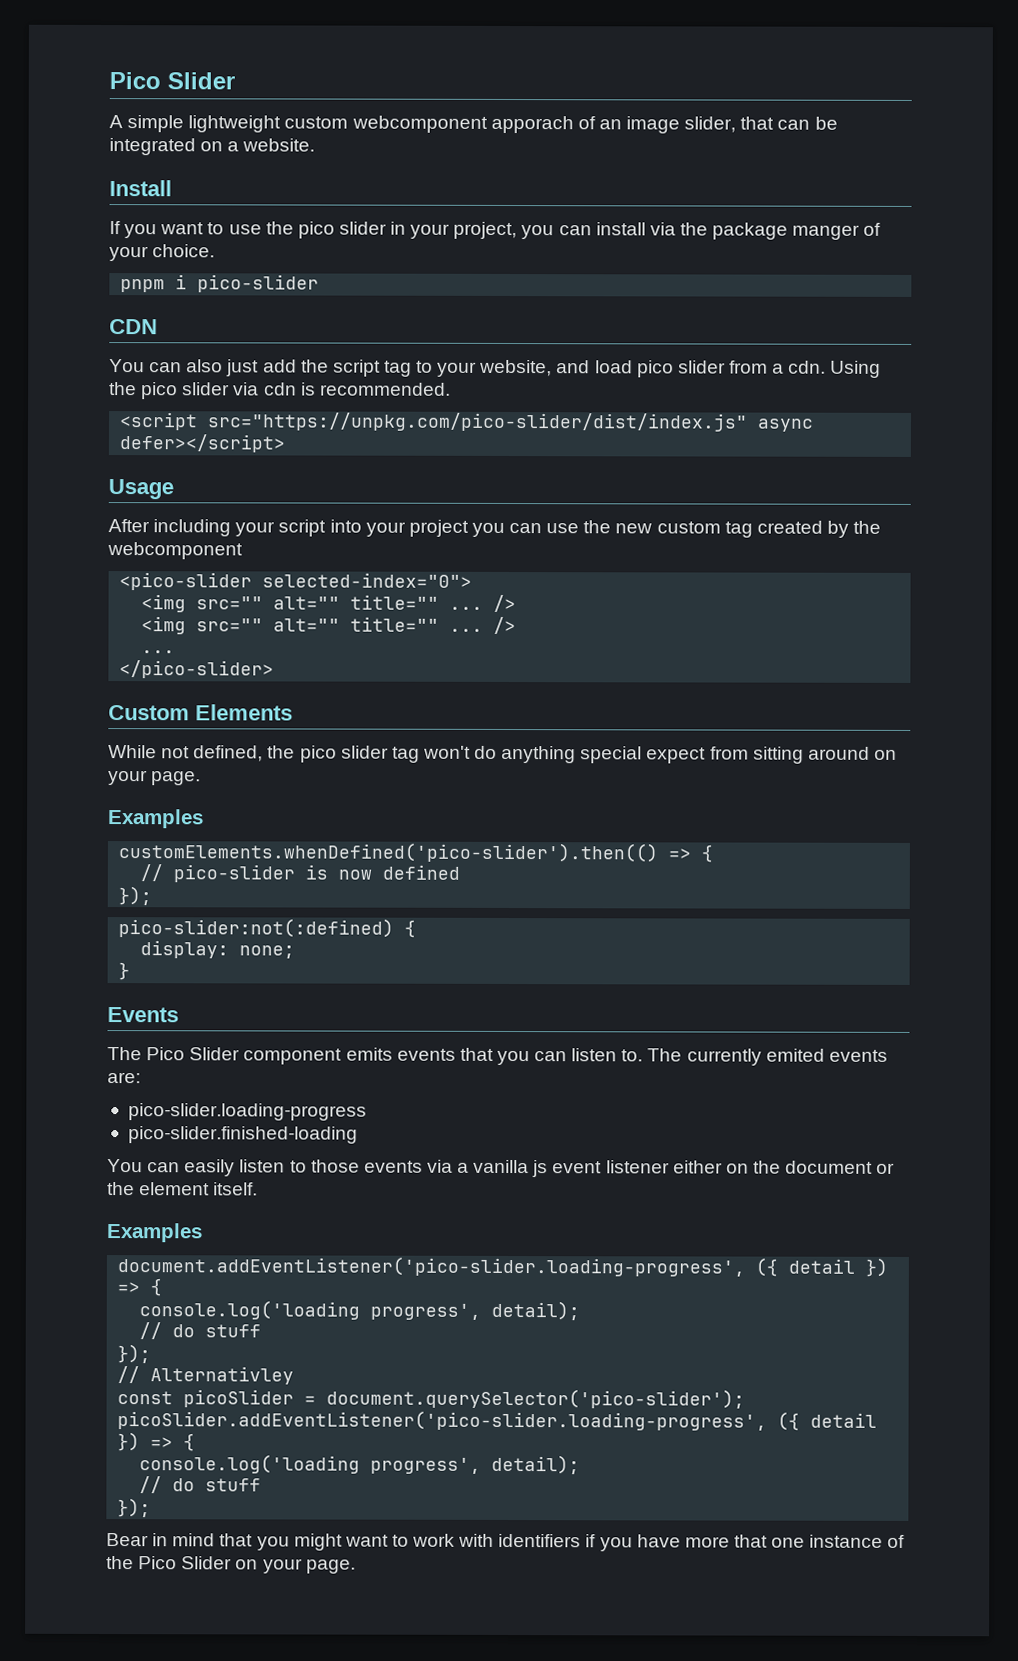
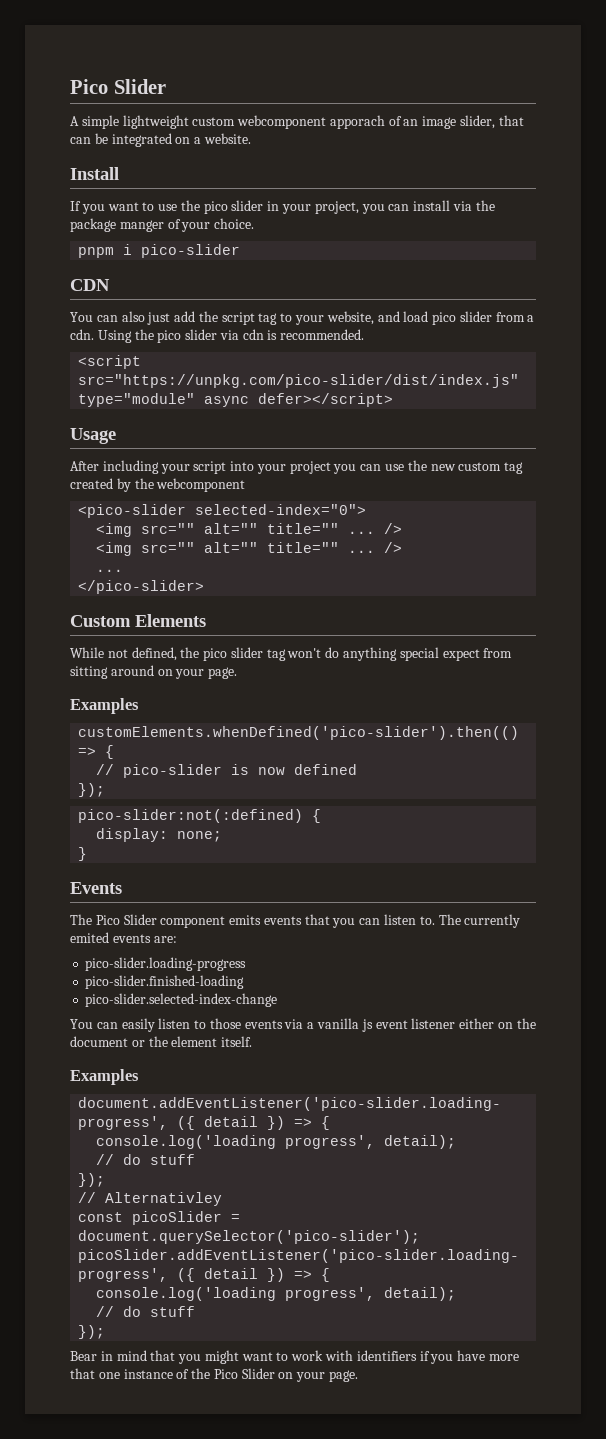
(749, 422) none -> [78,393,196,407] type="module"
(358, 1135) none -> [85,993,278,1007] // pico-slider.selected-index-change

